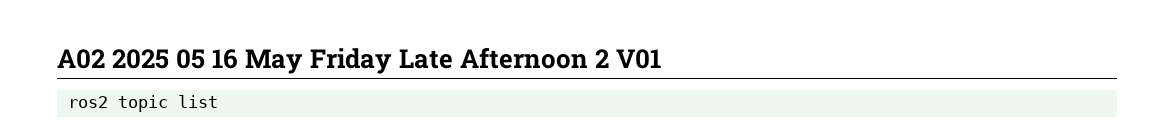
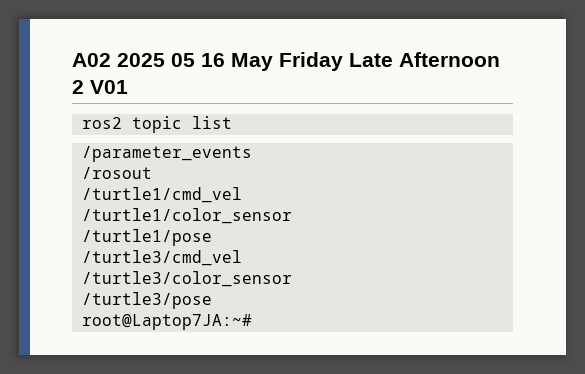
(218, 101) none -> [81,146,252,162] [81,167,152,179] [81,187,242,203] [81,208,292,224] [81,229,212,246] [81,250,242,266] [81,271,292,287] [81,292,212,309] [81,314,252,330] // /parameter_events // /rosout // /turtle1/cmd_vel // /turtle1/color_sensor // /turtle1/pose // /turtle3/cmd_vel // /turtle3/color_sensor // /turtle3/pose // root@Laptop7JA:~#

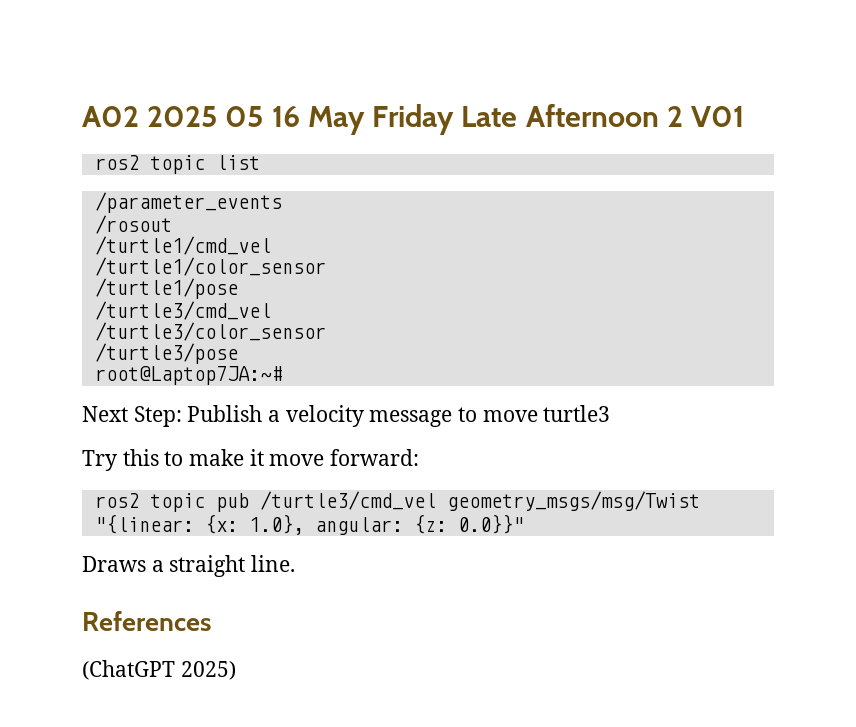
(252, 322) none -> [82,405,611,427] [82,449,420,471] [94,491,700,512] [94,514,524,535] [82,555,296,577] [82,611,211,631] [82,660,236,680] // Next Step: Publish a velocity message to move turtle3 // Try this to make it move forward: // ros2 topic pub /turtle3/cmd_vel geometry_msgs/msg/Twist "{linear: {x: 1.0}, angular: {z: 0.0}}" // Draws a straight line. // References // (ChatGPT 2025)

